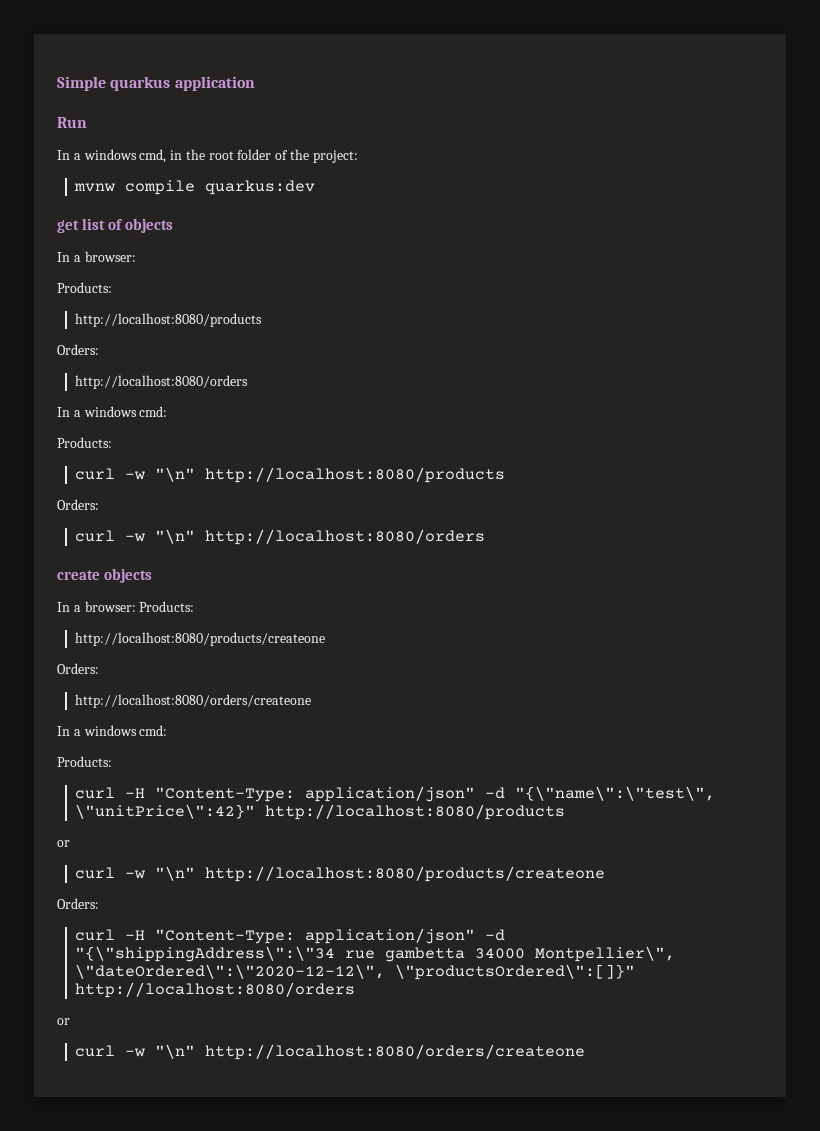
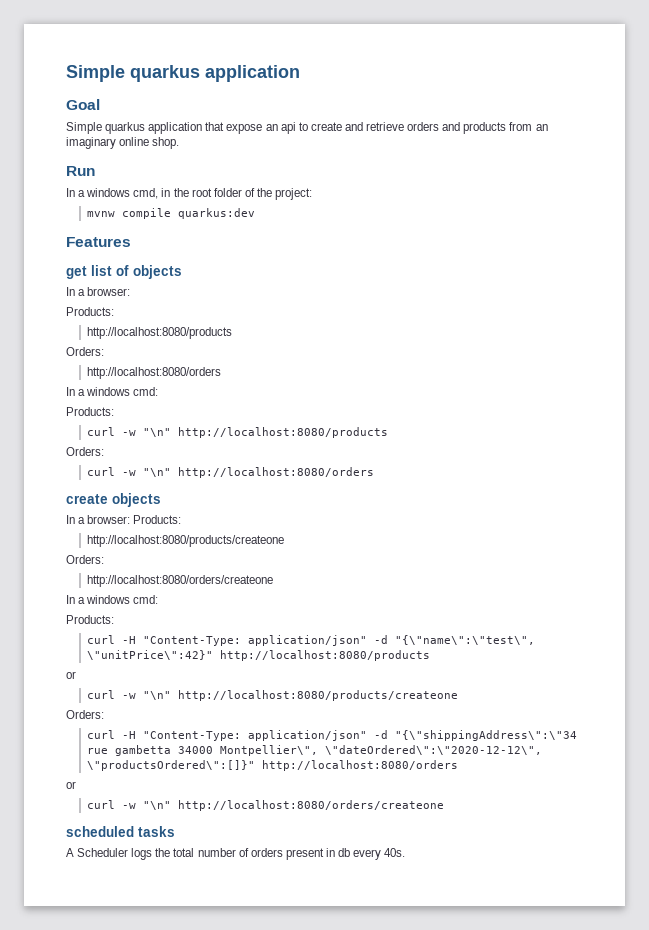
[57,76,255,91] Simple quarkus application -> [66,65,300,82] [66,99,100,110] [66,122,548,134] [66,137,180,149] Simple quarkus application // Goal // Simple quarkus application that expose an api to create and retrieve orders and products from an imaginary online shop.
(316, 187) none -> [66,237,131,247] // Features
(586, 1052) none -> [66,826,175,837] [66,848,406,860] // scheduled tasks // A Scheduler logs the total number of orders present in db every 40s.

